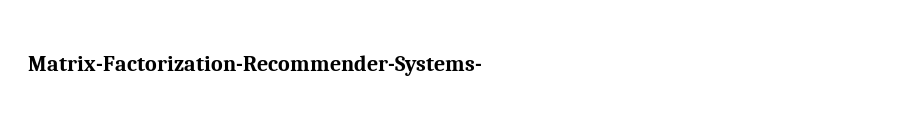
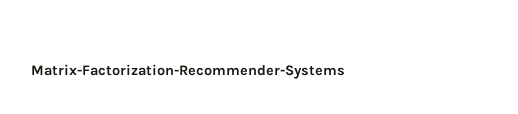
[28,55,482,76] Matrix-Factorization-Recommender-Systems- -> [31,64,345,79] Matrix-Factorization-Recommender-Systems

